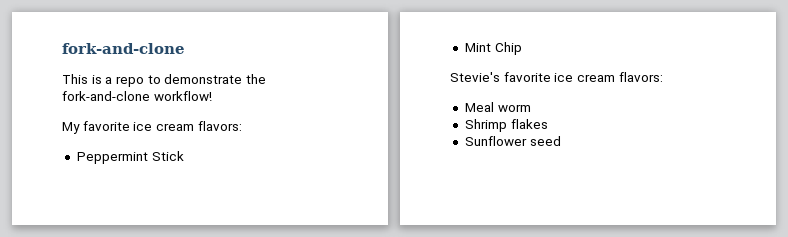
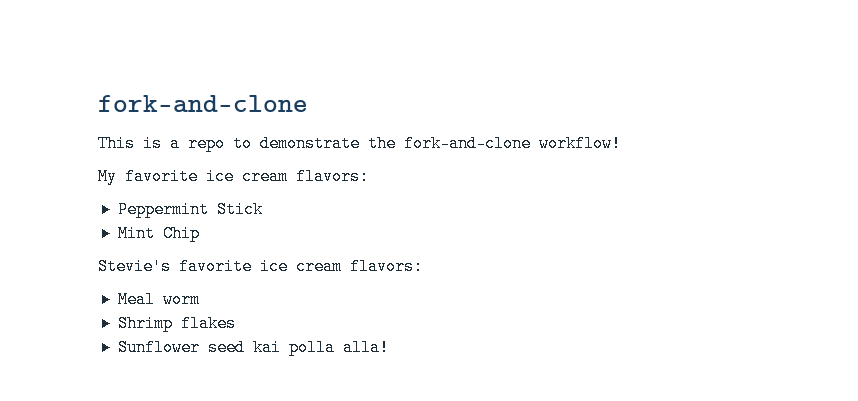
(561, 141) none -> [252,339,389,356] kai polla alla!

